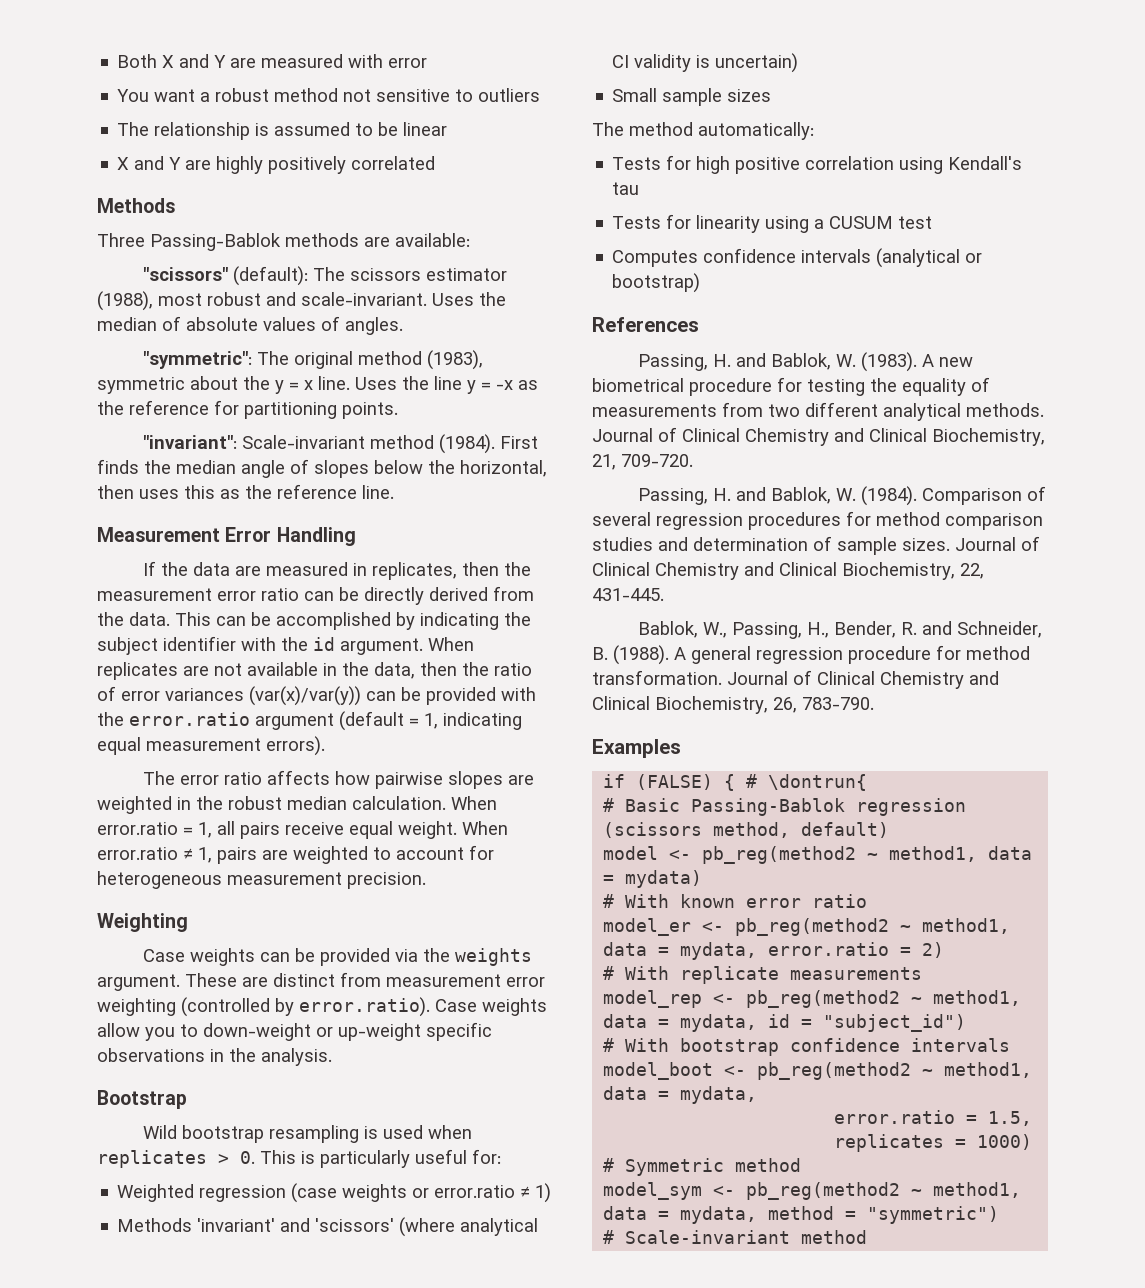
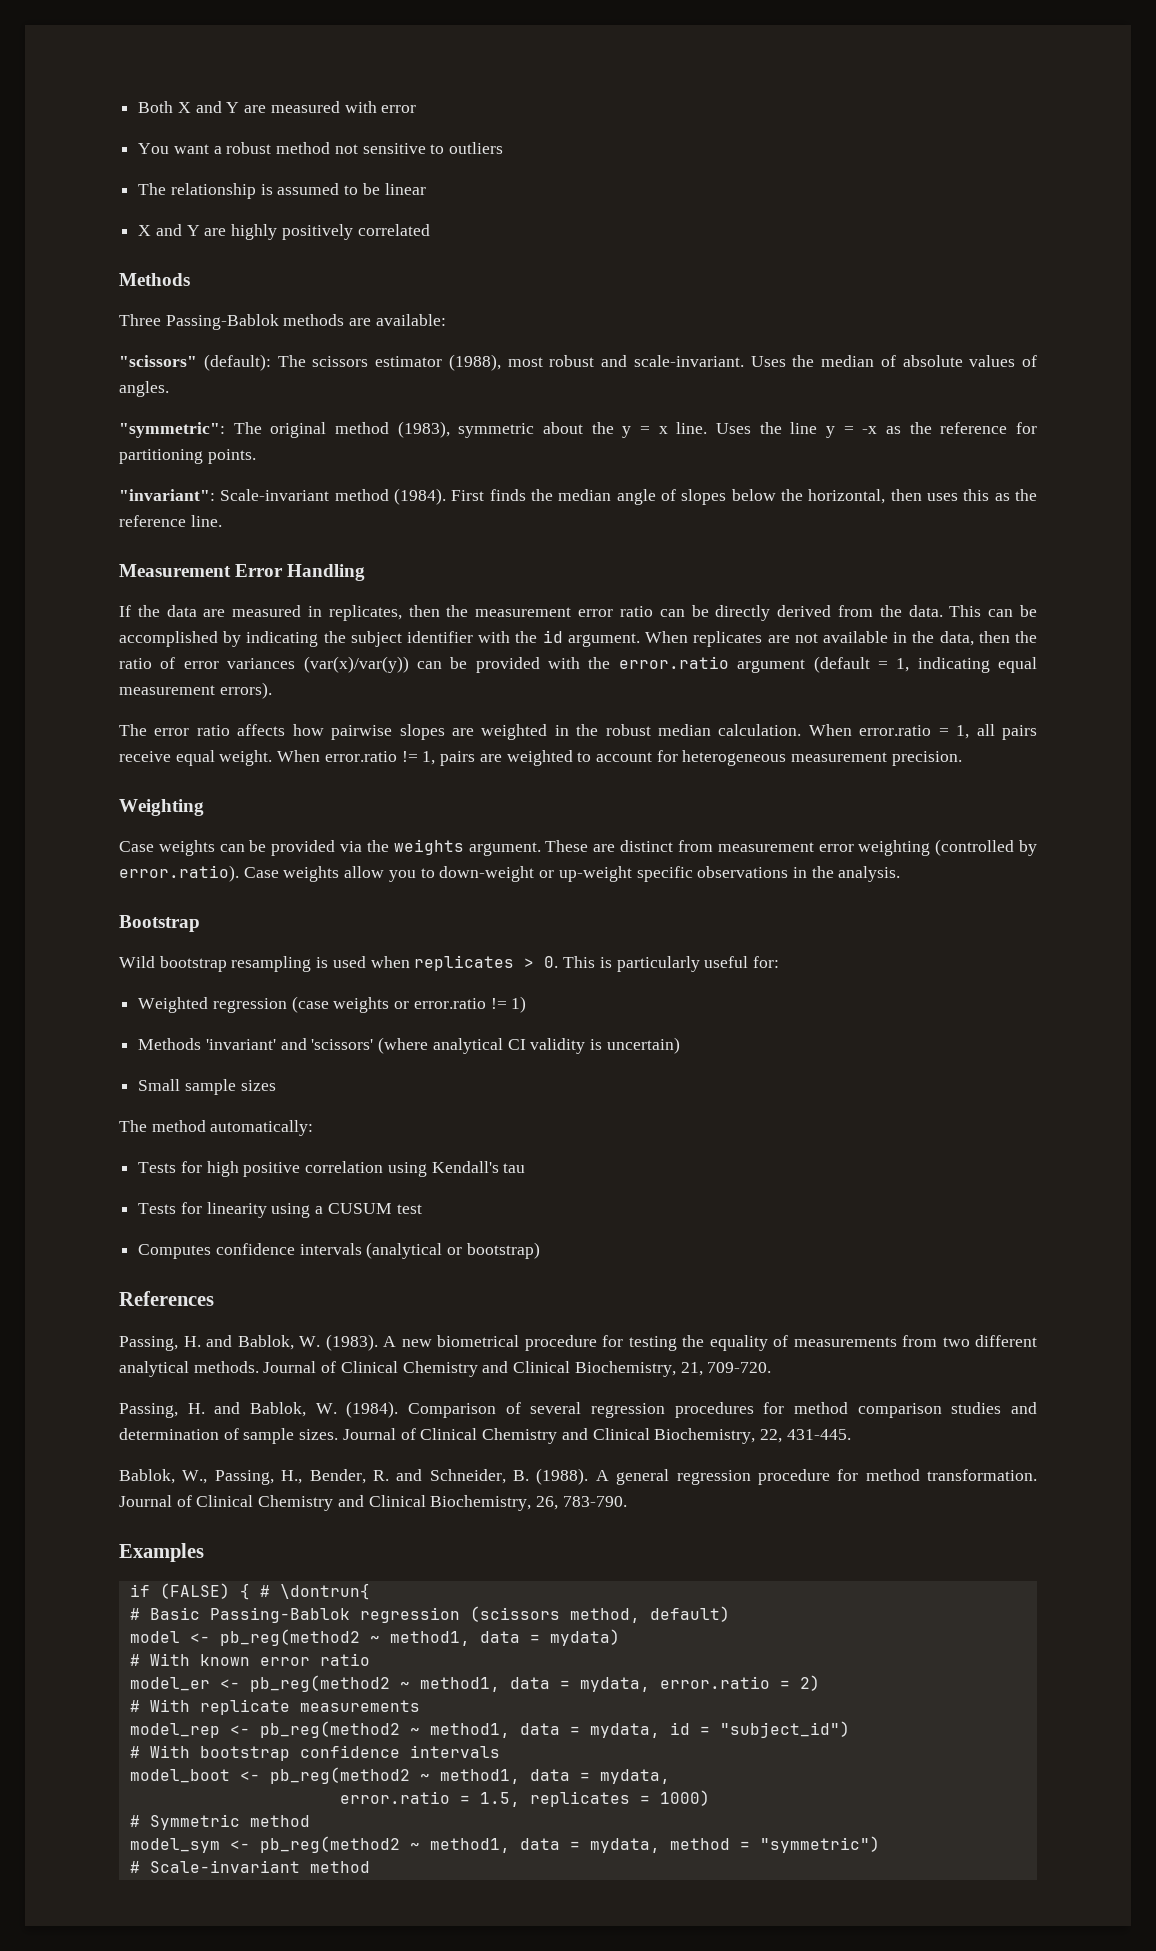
[183,848,193,860] ≠ -> [401,751,418,762] !=
[520,1186,531,1198] ≠ -> [490,998,507,1009] !=

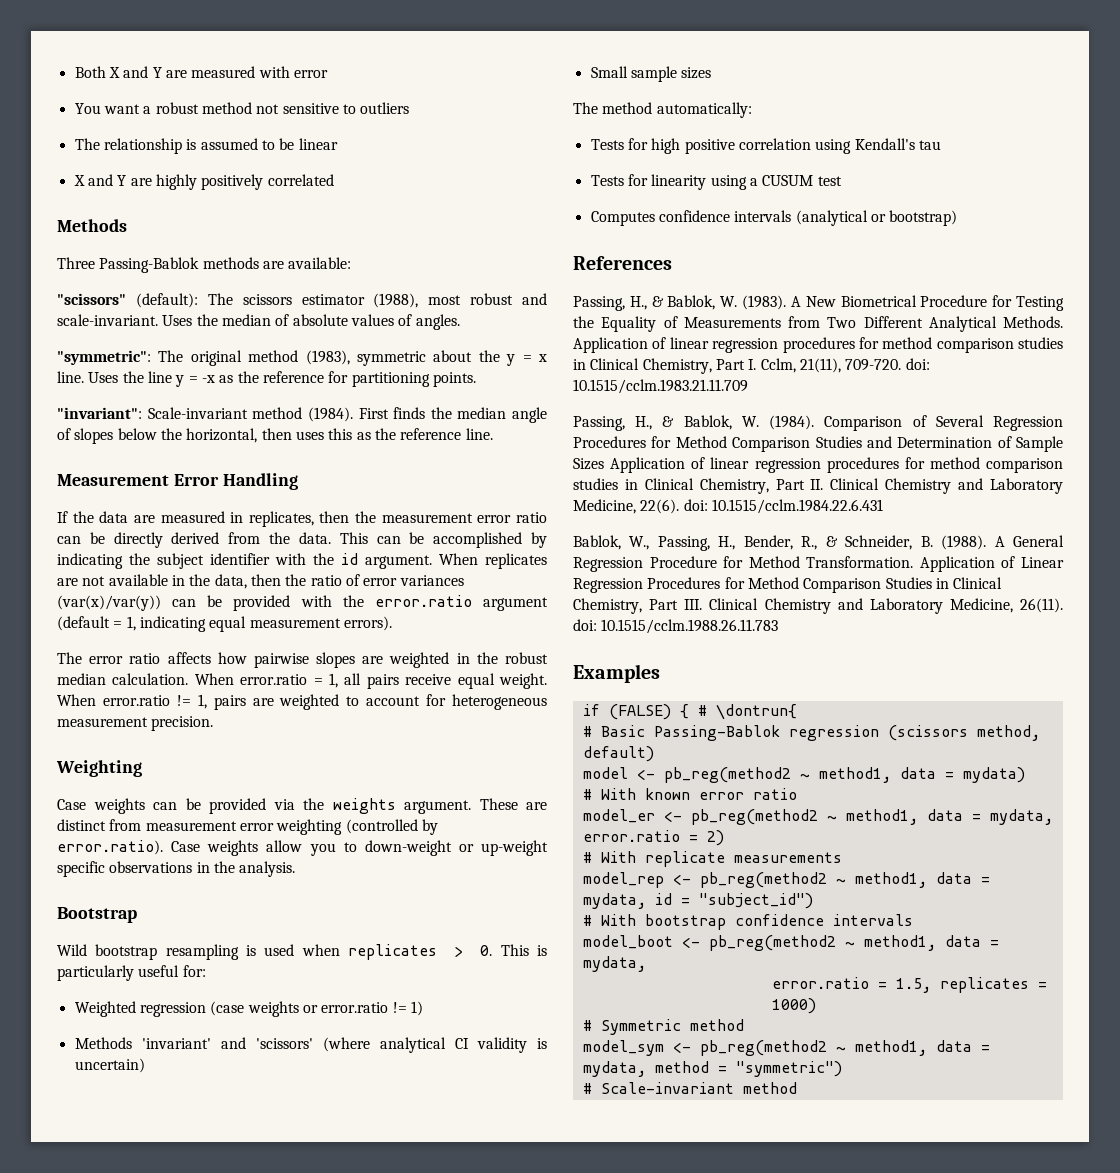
[183,1335,232,1347] H. and -> [629,296,664,310] H., &
[401,1335,1037,1351] [119,1361,772,1377] [119,1401,1037,1418] [119,1428,851,1444] new biometrical procedure for testing the equality of measurements from two different analytical methods. Journal of Clinical Chemistry and Clinical Biochemistry, 21, 709-720. // Passing, H. and Bablok, W. (1984). Comparison of several regression procedures for method comparison studies and determination of sample sizes. Journal of Clinical Chemistry and Clinical Biochemistry, 22, 431-445. -> [805,295,1064,311] [573,316,1063,332] [573,337,1063,353] [573,358,930,374] [573,379,748,394] [573,415,1063,431] [573,436,1063,452] [573,457,1063,473] [573,478,1063,494] [573,499,883,514] New Biometrical Procedure for Testing the Equality of Measurements from Two Different Analytical Methods. Application of linear regression procedures for method comparison studies in Clinical Chemistry, Part I. Cclm, 21(11), 709-720. doi: 10.1515/cclm.1983.21.11.709 // Passing, H., & Bablok, W. (1984). Comparison of Several Regression Procedures for Method Comparison Studies and Determination of Sample Sizes Application of linear regression procedures for method comparison studies in Clinical Chemistry, Part II. Clinical Chemistry and Laboratory Medicine, 22(6). doi: 10.1515/cclm.1984.22.6.431
[372,1469,423,1481] R. and -> [801,536,838,550] R., &
[616,1469,1037,1485] [119,1495,627,1511] general regression procedure for method transformation. Journal of Clinical Chemistry and Clinical Biochemistry, 26, 783-790. -> [1013,535,1064,547] [573,556,1064,572] [573,577,1003,593] [573,598,1063,614] [573,619,779,634] General Regression Procedure for Method Transformation. Application of Linear Regression Procedures for Method Comparison Studies in Clinical Chemistry, Part III. Clinical Chemistry and Laboratory Medicine, 26(11). doi: 10.1515/cclm.1988.26.11.783

